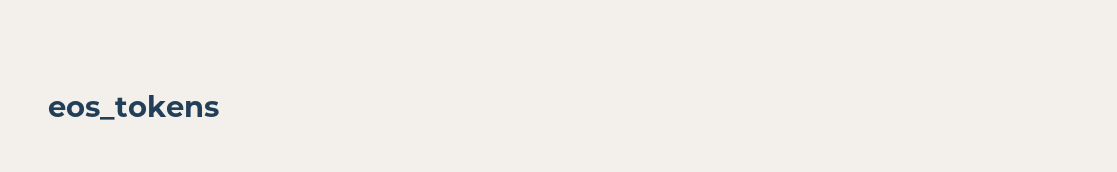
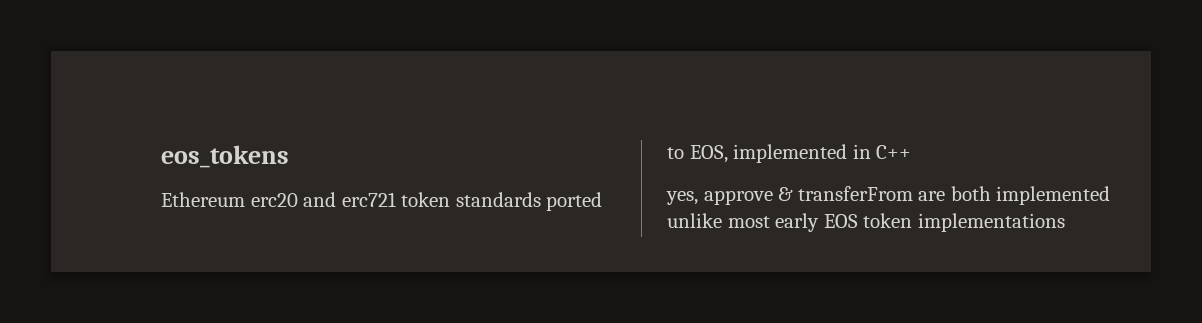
(219, 107) none -> [161,192,603,211] [667,144,912,163] [666,186,1111,205] [667,213,1065,232] // Ethereum erc20 and erc721 token standards ported to EOS, implemented in C++ // yes, approve & transferFrom are both implemented unlike most early EOS token implementations

